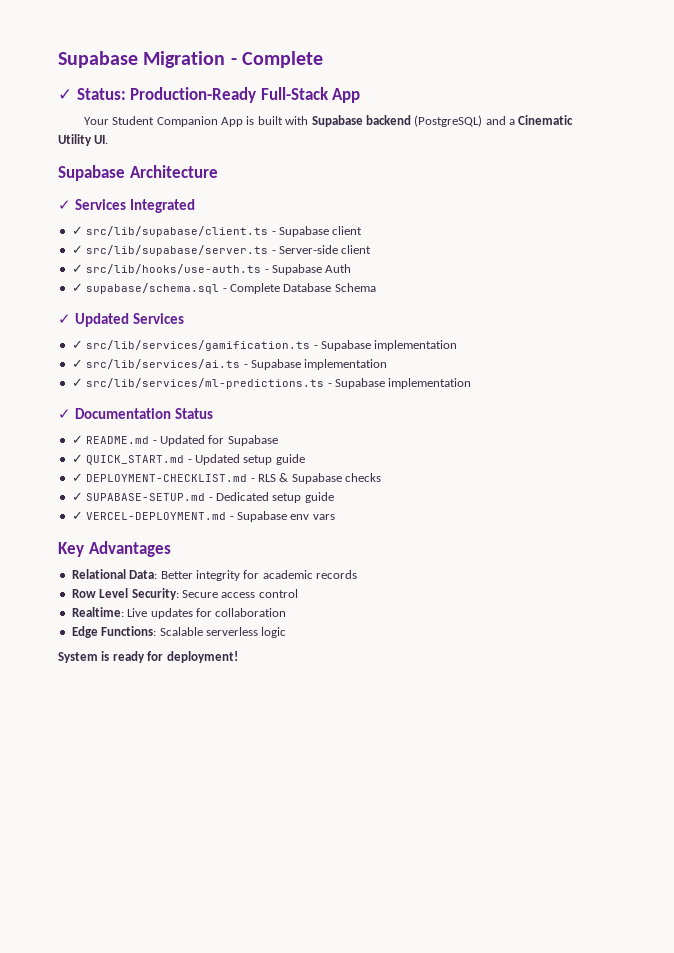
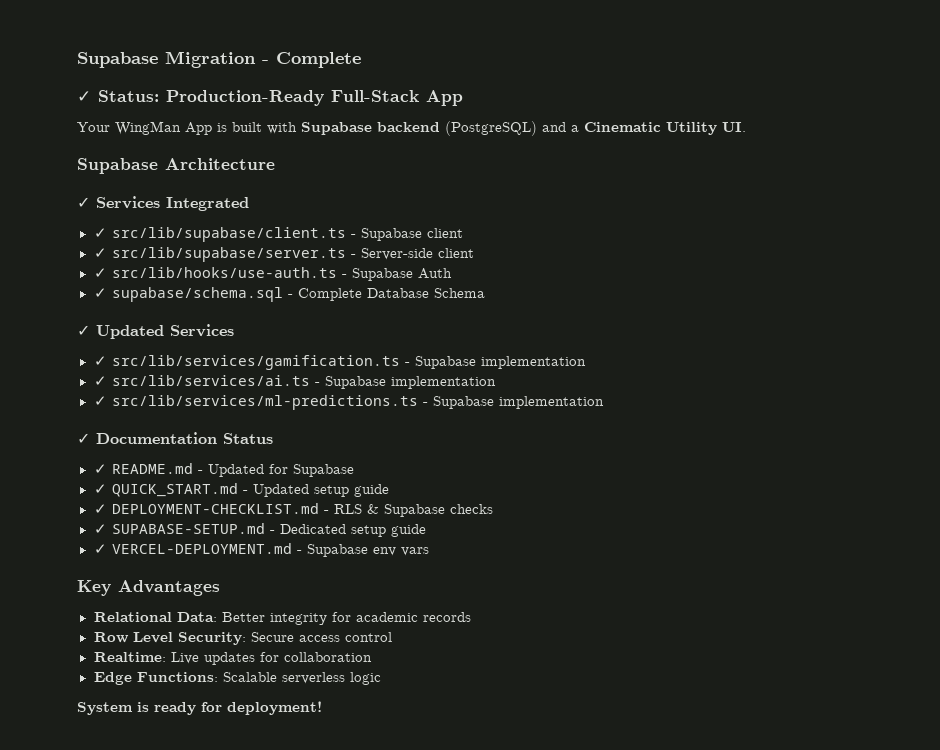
[112,116,218,127] Student Companion -> [115,121,181,135] WingMan

